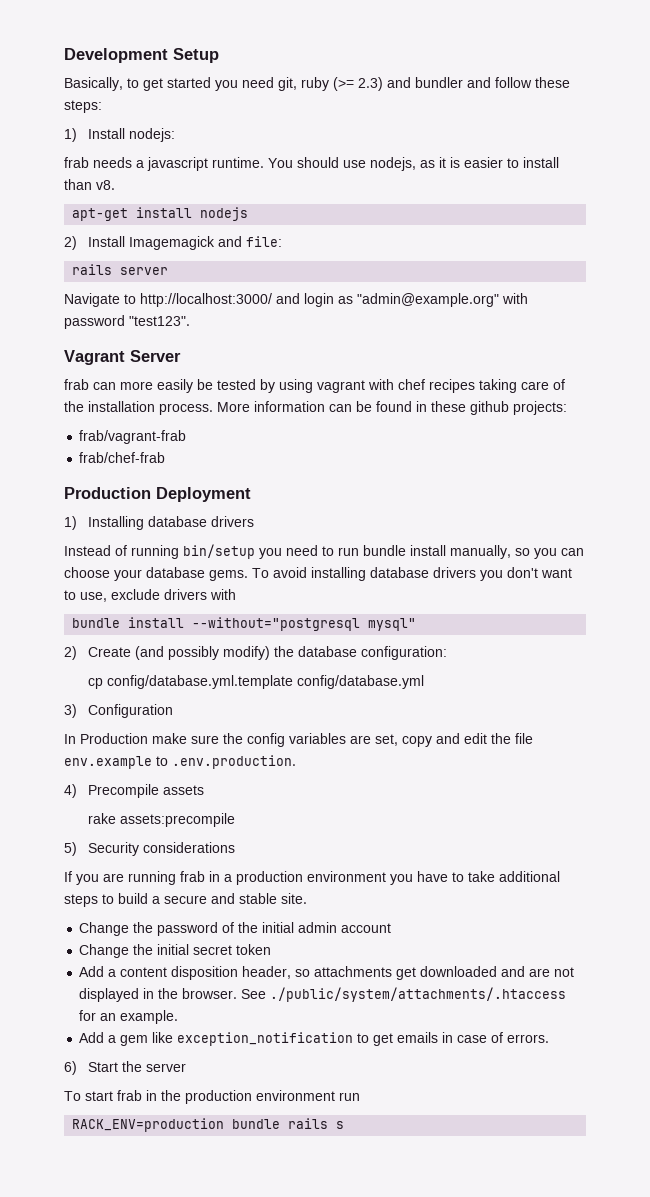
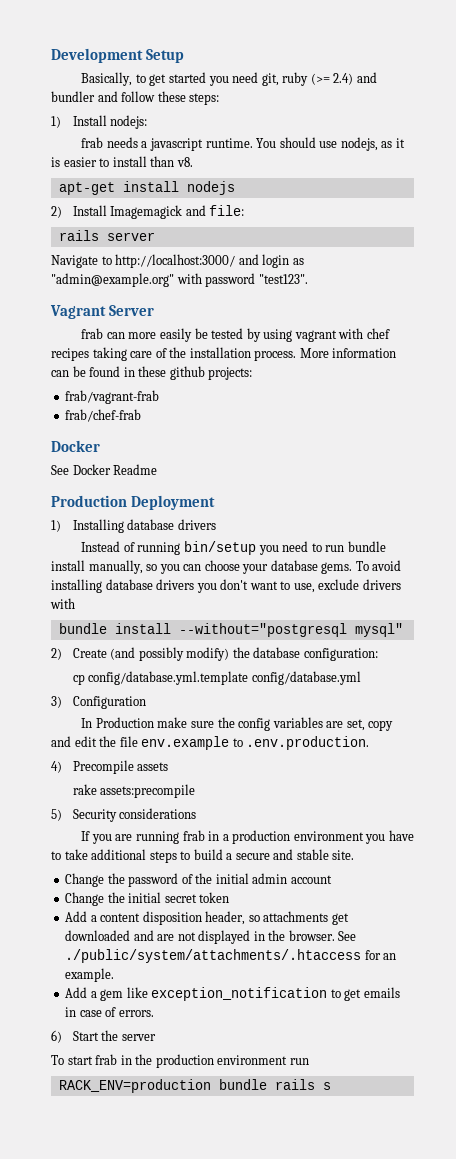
[358,77,383,91] 2.3) -> [333,73,354,85] 2.4)
(166, 457) none -> [51,440,100,452] [51,464,158,475] // Docker // See Docker Readme

